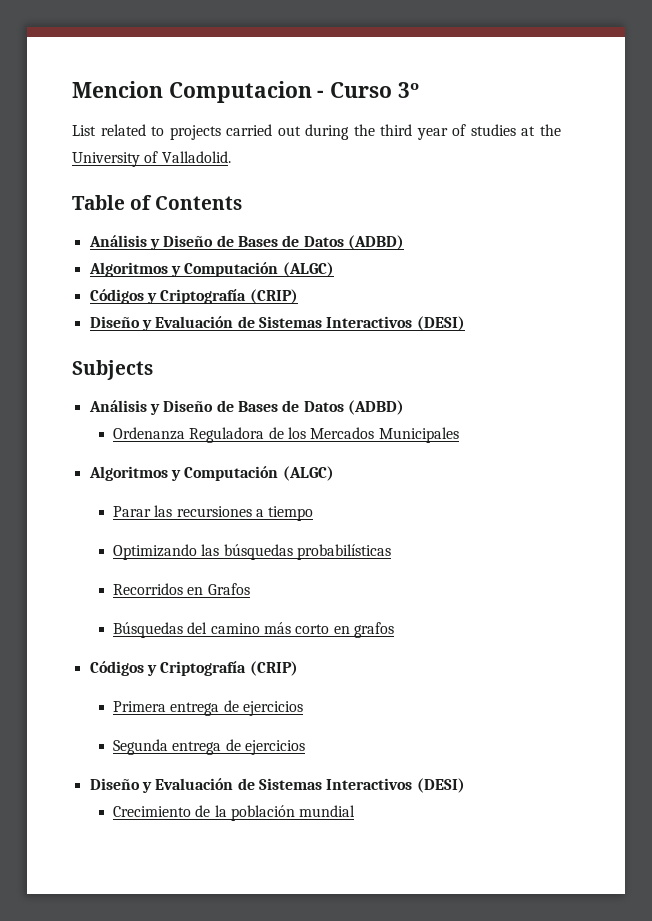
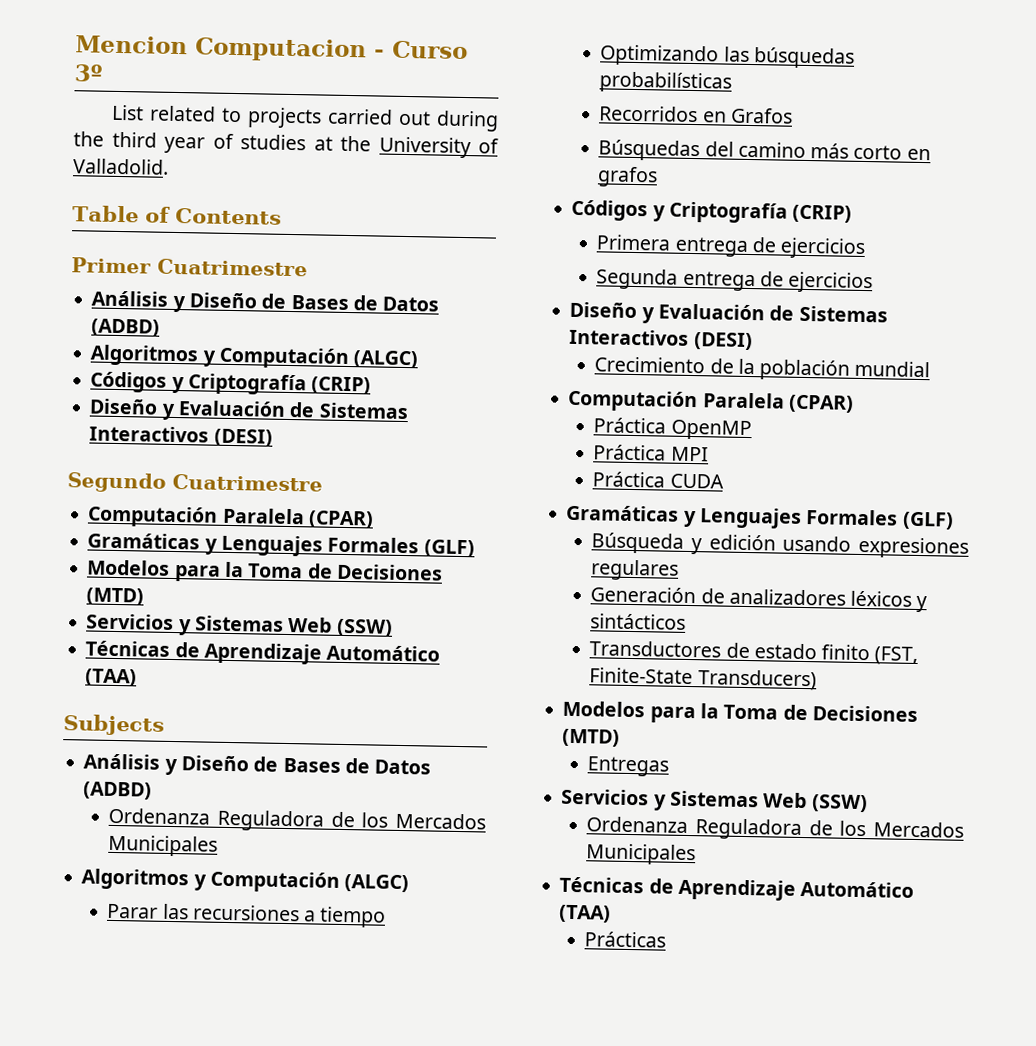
(243, 203) none -> [71,257,308,277] // Primer Cuatrimestre
(465, 323) none -> [67,472,323,493] [87,505,374,529] [87,532,475,558] [87,559,443,582] [86,587,145,606] [86,613,393,637] [85,640,441,665] [85,668,138,687] // Segundo Cuatrimestre // Computación Paralela (CPAR) // Gramáticas y Lenguajes Formales (GLF) // Modelos para la Toma de Decisiones (MTD) // Servicios y Sistemas Web (SSW) // Técnicas de Aprendizaje Automático (TAA)
(356, 811) none -> [567,389,854,413] [593,417,752,441] [593,444,709,462] [592,471,724,489] [566,504,954,530] [591,532,969,559] [591,559,680,581] [590,586,928,613] [590,613,687,630] [589,640,919,666] [589,667,817,691] [562,700,918,724] [562,728,621,747] [587,756,670,777] [561,788,868,813] [586,816,964,841] [586,843,697,866] [559,876,915,901] [559,904,612,923] [584,931,667,948] // Computación Paralela (CPAR) // Práctica OpenMP // Práctica MPI // Práctica CUDA // Gramáticas y Lenguajes Formales (GLF) // Búsqueda y edición usando expresiones regulares // Generación de analizadores léxicos y sintácticos // Transductores de estado finito (FST, Finite-State Transducers) // Modelos para la Toma de Decisiones (MTD) // Entregas // Servicios y Sistemas Web (SSW) // Ordenanza Reguladora de los Mercados Municipales // Técnicas de Aprendizaje Automático (TAA) // Prácticas

